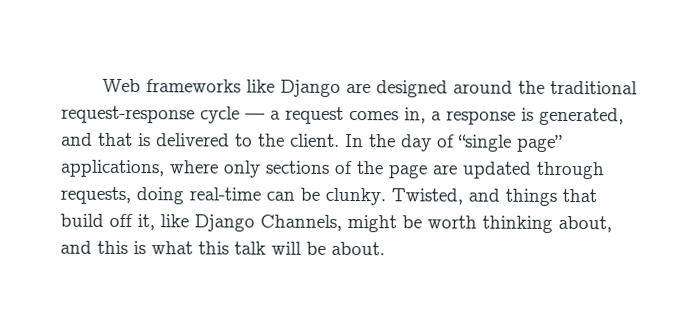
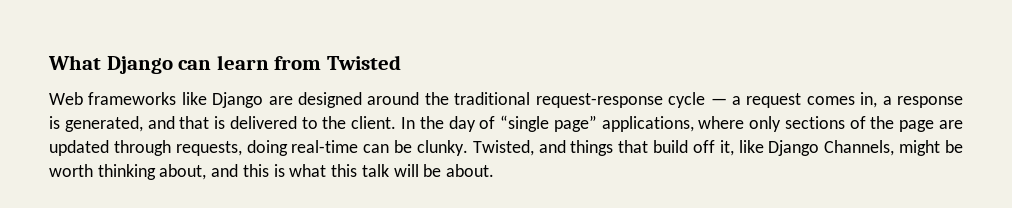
(102, 85) none -> [48,55,401,74] What Django can learn from Twisted //

